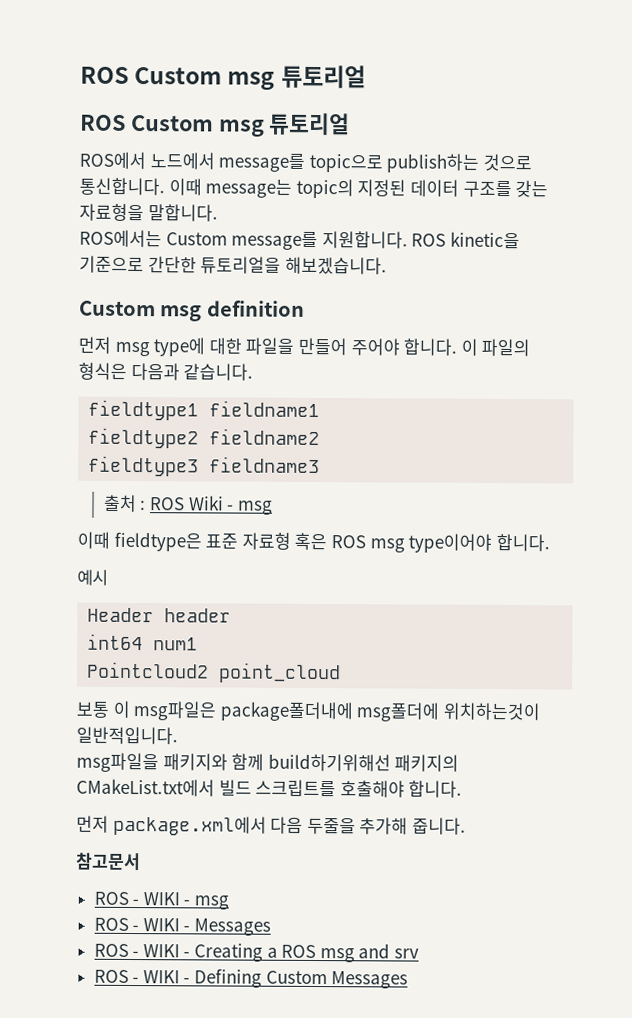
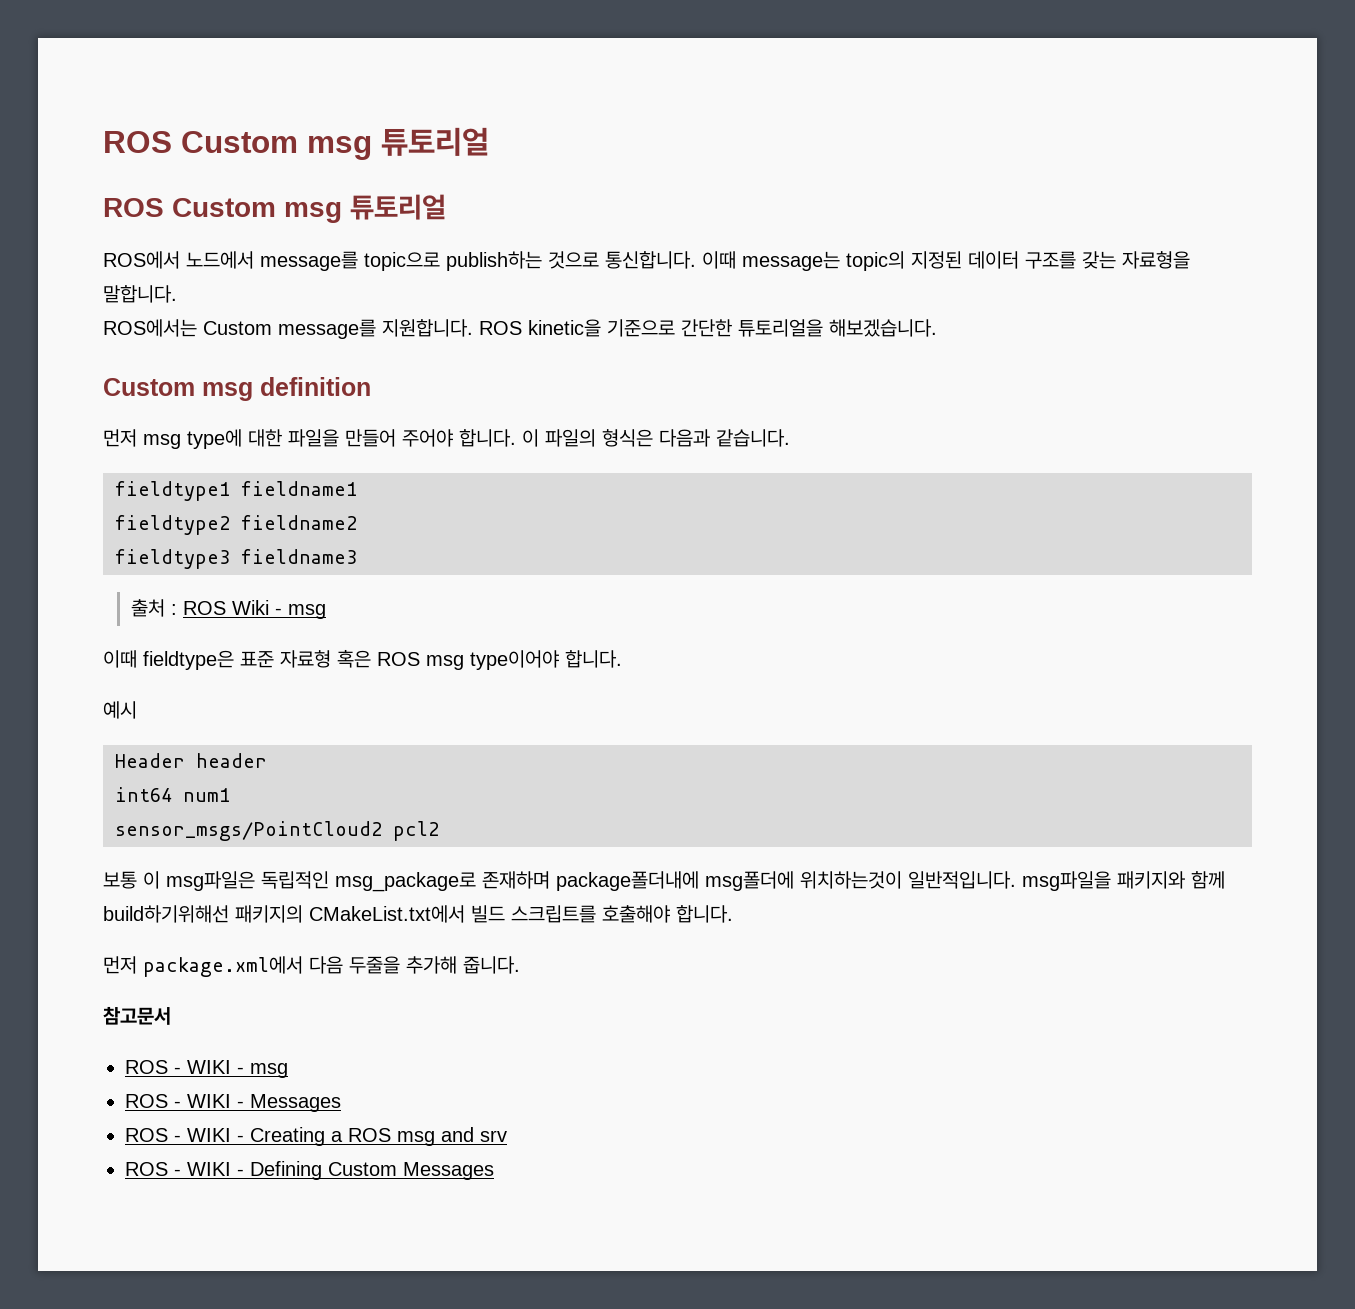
[87,661,342,684] Pointcloud2 point_cloud -> [115,821,439,841] sensor_msgs/PointCloud2 pcl2
(217, 711) none -> [261,871,550,892] 독립적인 msg_package로 존재하며
(178, 735) // -> (1016, 880) none

